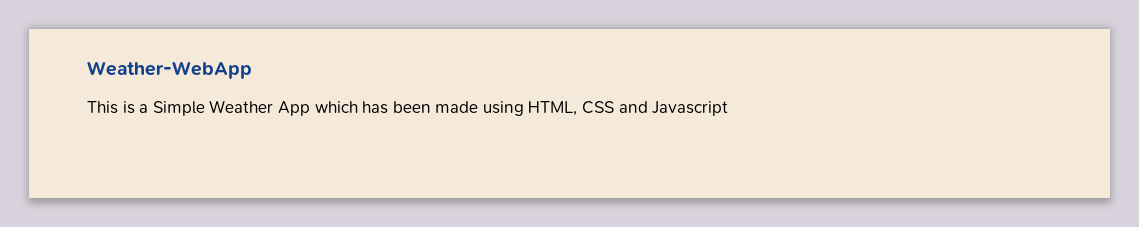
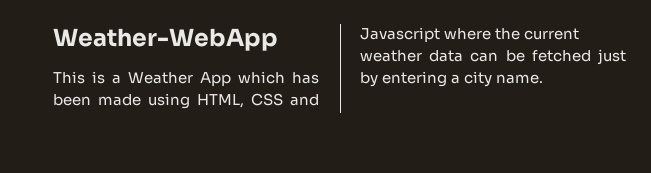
[152,101,205,116] Simple -> (121, 79) none
(729, 108) none -> [444,28,580,40] [360,49,626,65] [360,71,544,87] where the current weather data can be fetched just by entering a city name.

